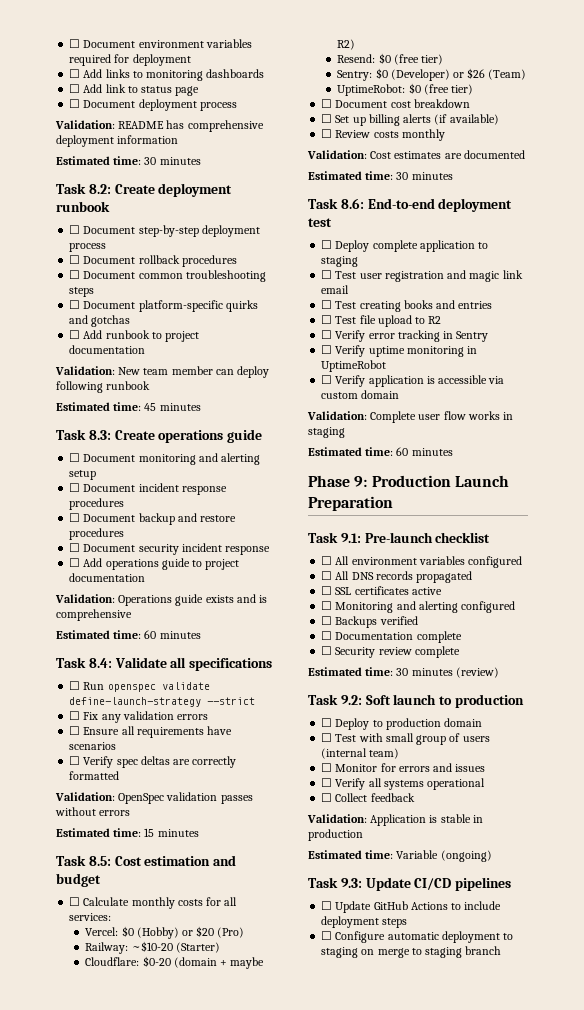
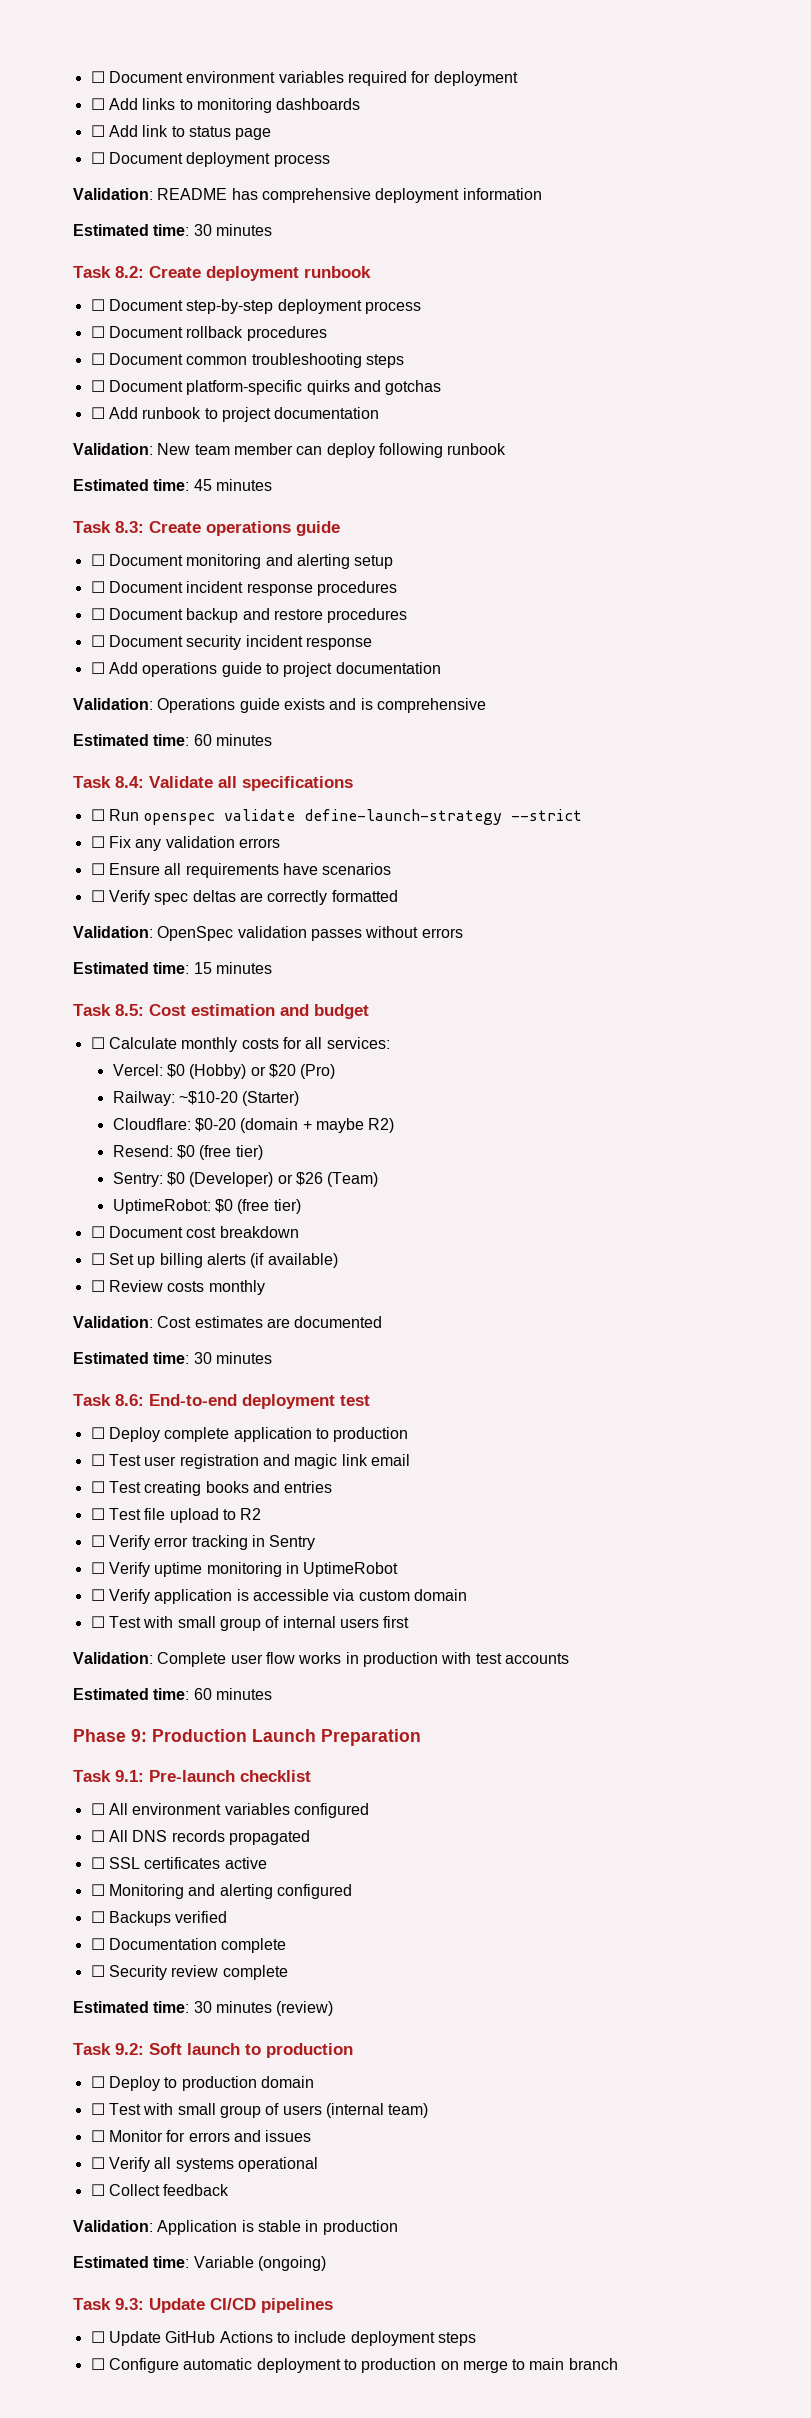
[321,256,359,267] staging -> [333,1427,409,1442] production
(400, 394) none -> [90,1616,410,1631] // ☐ Test with small group of internal users first
[308,427,345,438] staging -> [362,1652,569,1667] production with test accounts
[321,947,359,958] staging -> [361,2358,437,2373] production
[425,947,463,958] staging -> [529,2358,565,2370] main

